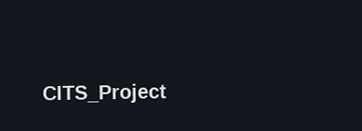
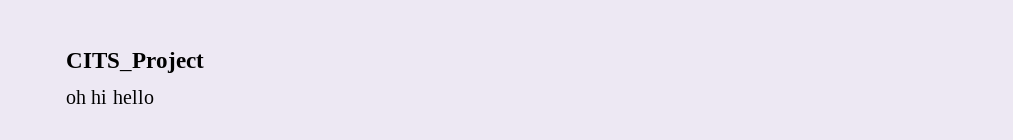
(167, 94) none -> [66,90,154,104] // oh hi hello

